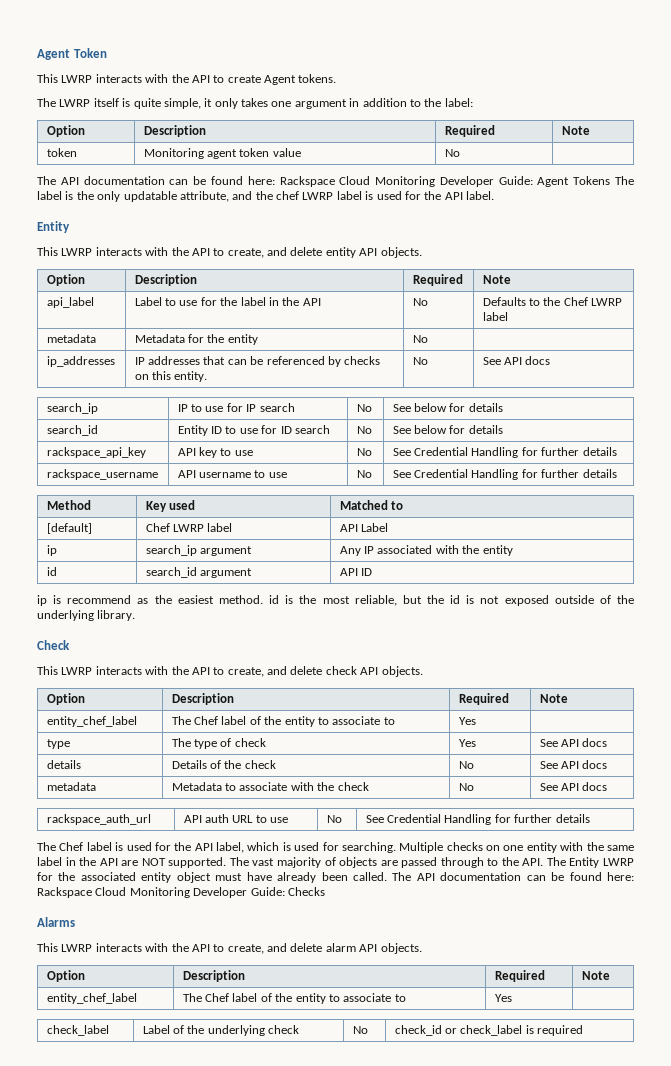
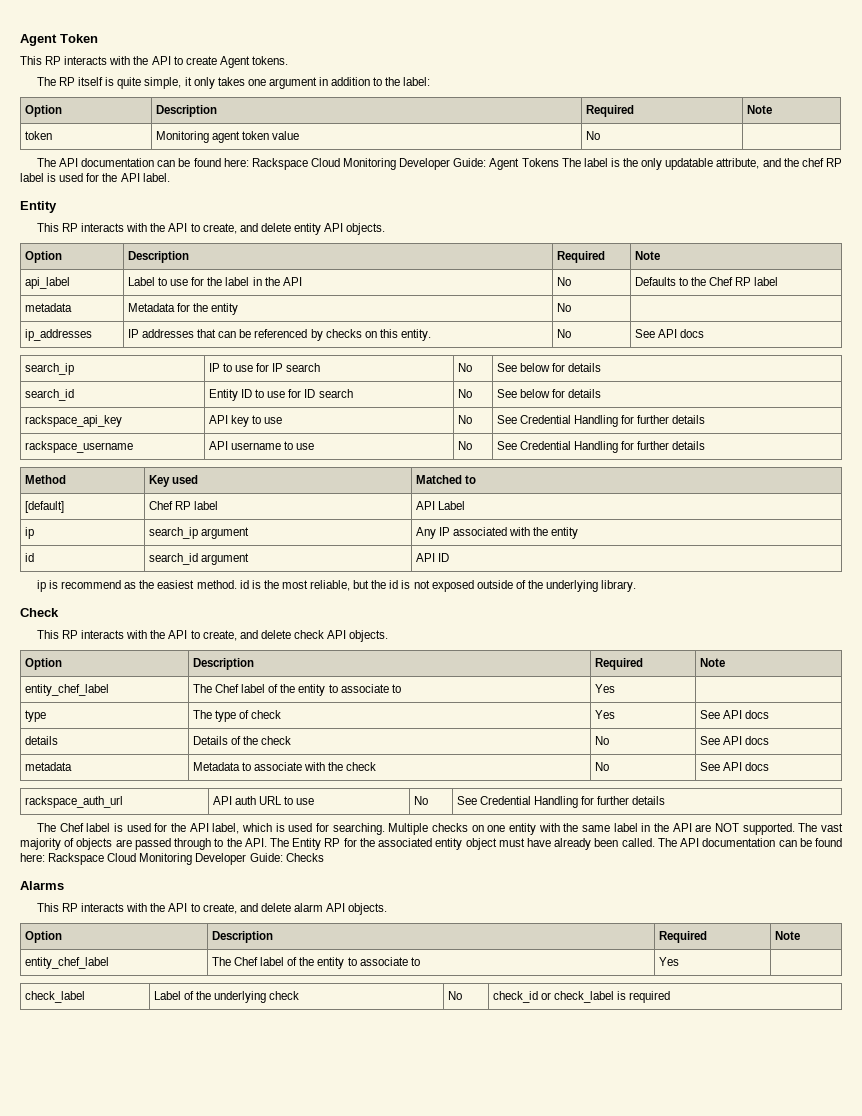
[61,75,93,83] LWRP -> [45,56,62,65] RP
[59,99,91,107] LWRP -> [59,77,76,86] RP
[302,192,334,200] LWRP -> [825,158,842,167] RP
[61,248,93,256] LWRP -> [62,223,79,232] RP
[591,298,623,306] LWRP -> [735,277,752,286] RP
[173,524,205,532] LWRP -> [174,501,191,510] RP
[61,667,93,675] LWRP -> [62,630,79,639] RP
[603,858,634,866] LWRP -> [324,838,341,847] RP
[61,944,93,952] LWRP -> [62,903,79,912] RP

